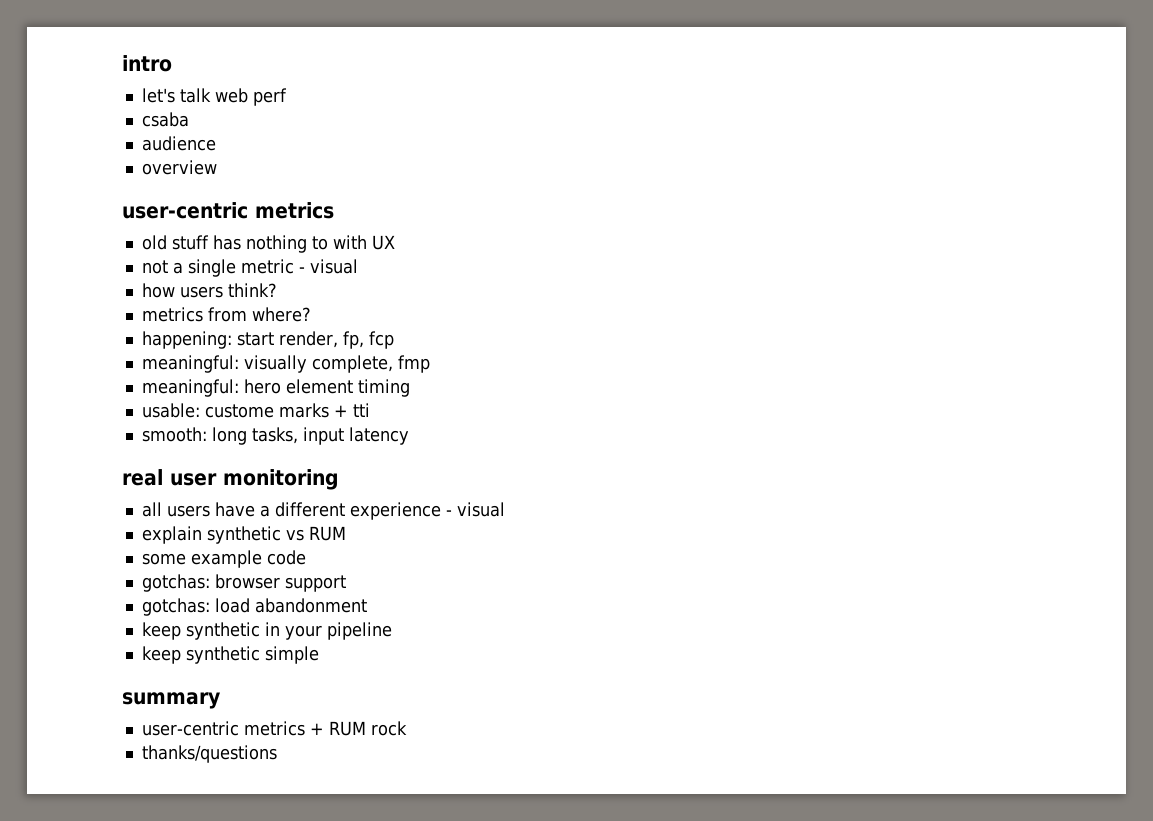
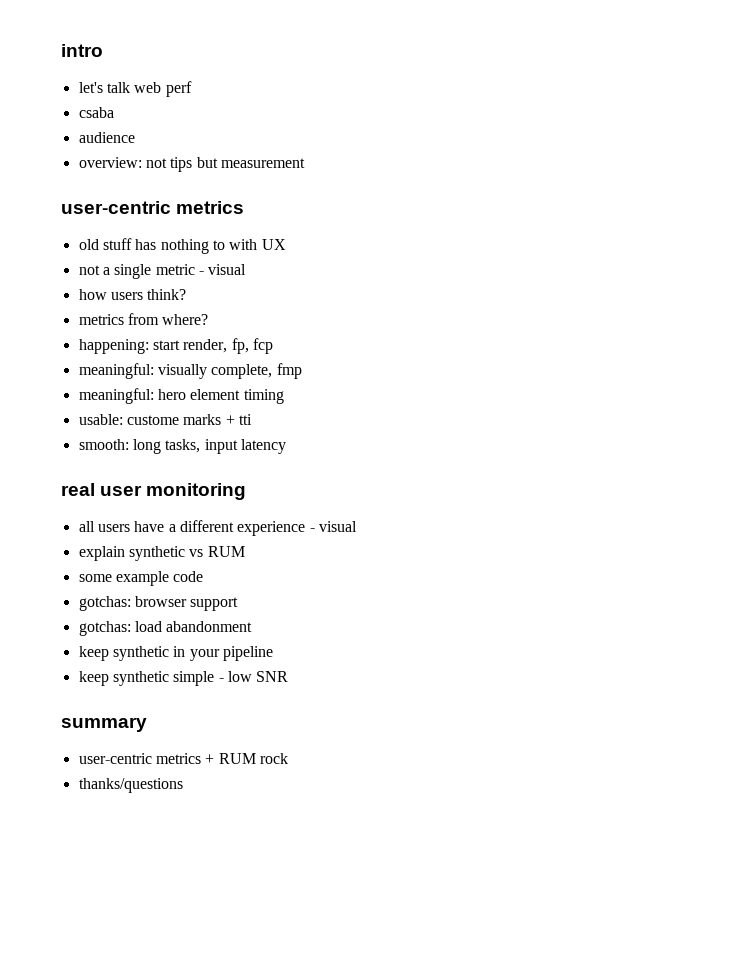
[141,160,217,175] overview -> [78,157,305,172] overview: not tips but measurement
(319, 655) none -> [218,671,289,682] - low SNR

